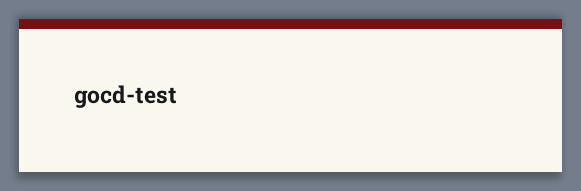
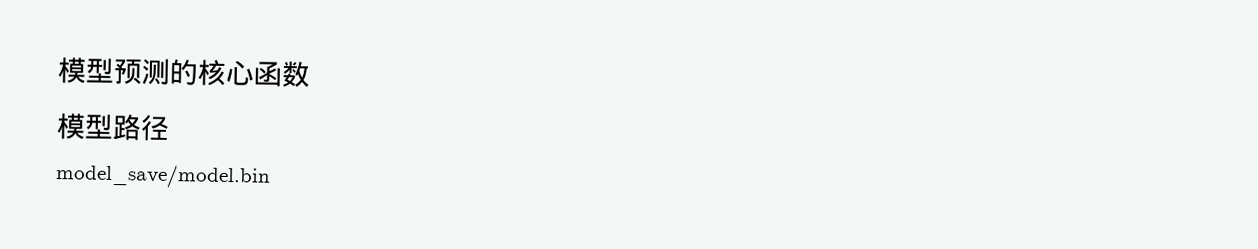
[74,85,177,108] gocd-test -> [57,57,311,88] [56,113,170,141] [55,163,271,190] 模型预测的核心函数 // 模型路径 // model_save/model.bin

